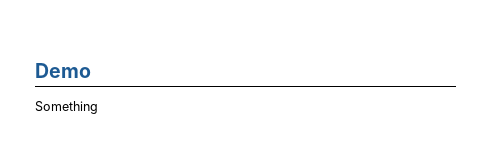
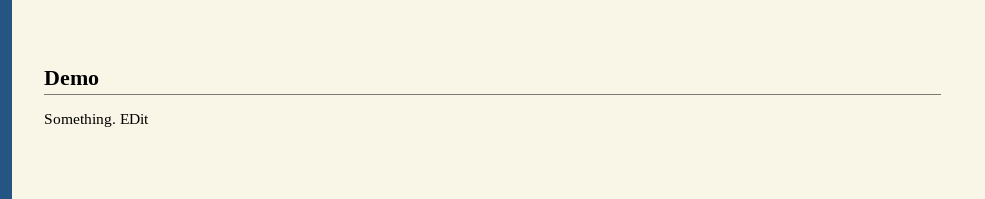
[35,101,98,114] Something -> [44,114,150,127] Something. EDit

